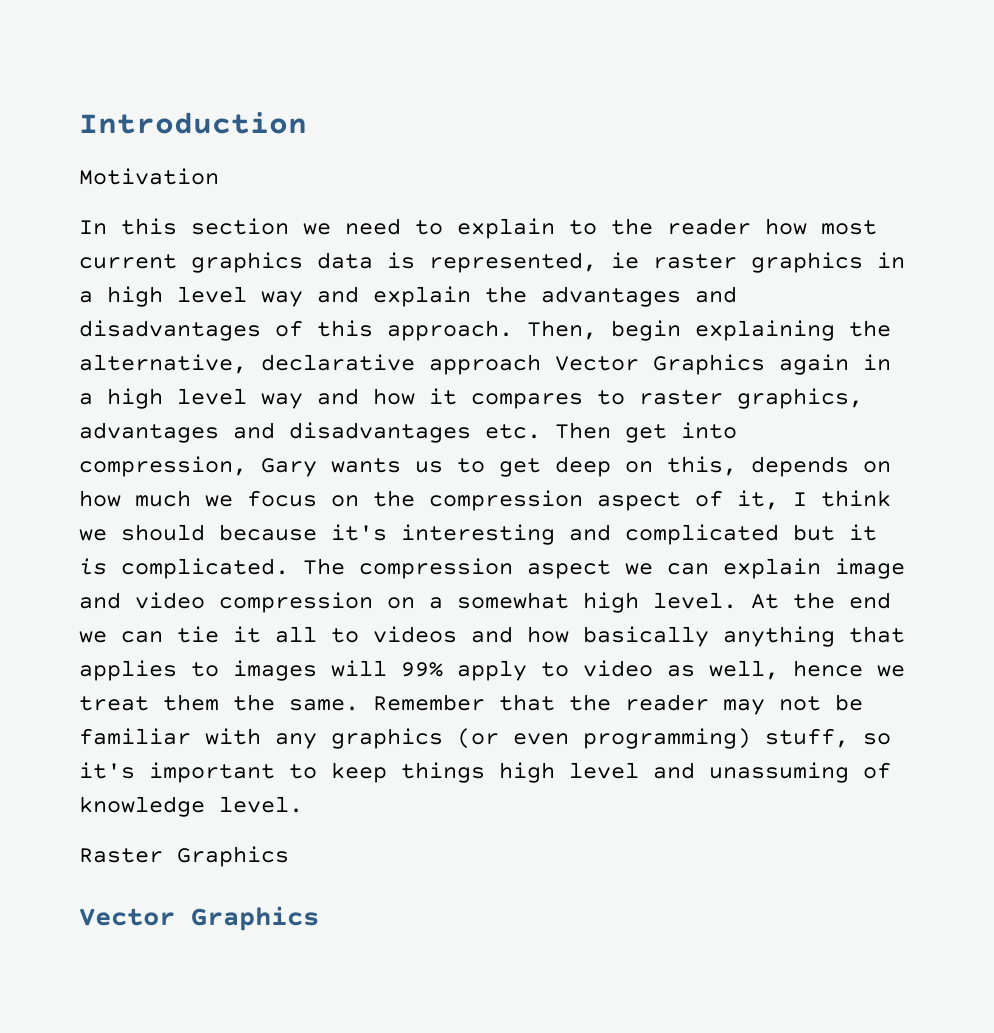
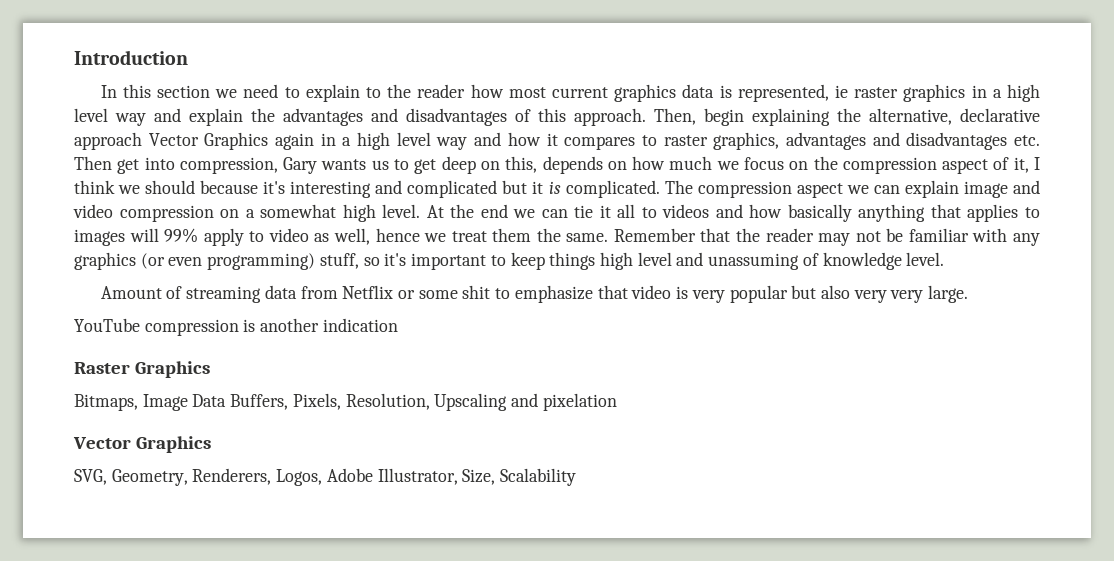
[79,168,219,185] // Motivation -> (188, 57) none
[79,846,289,867] [79,906,319,931] Raster Graphics // Vector Graphics -> [100,285,969,303] [74,318,398,336] [74,361,210,378] [74,393,617,411] [73,436,211,453] [74,468,577,486] Amount of streaming data from Netflix or some shit to emphasize that video is very popular but also very very large. // YouTube compression is another indication // Raster Graphics // Bitmaps, Image Data Buffers, Pixels, Resolution, Upscaling and pixelation // Vector Graphics // SVG, Geometry, Renderers, Logos, Adobe Illustrator, Size, Scalability

